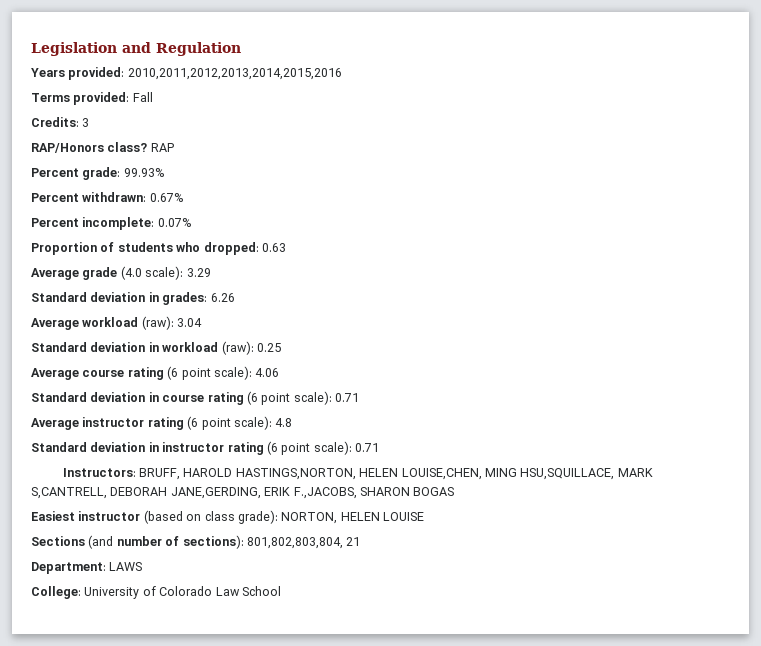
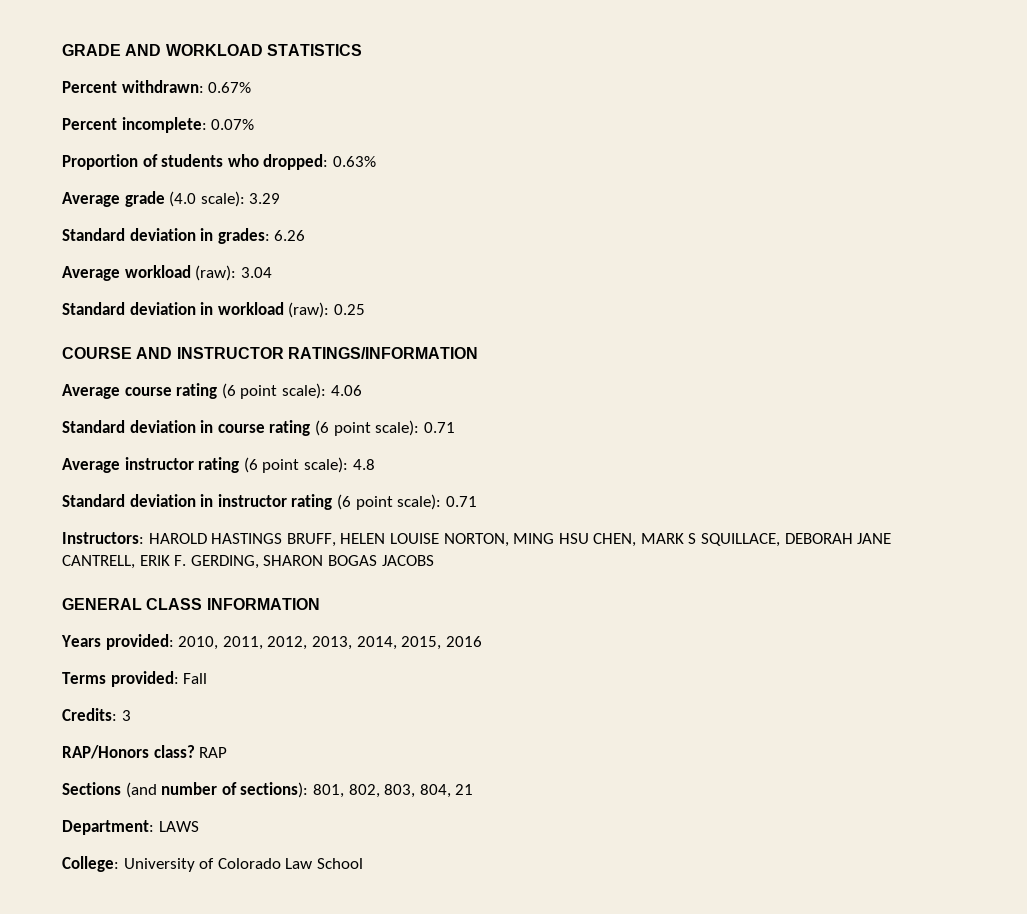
[31,42,241,56] [31,67,342,80] [31,92,153,105] [31,117,90,127] [31,142,174,153] [31,167,165,180] Legislation and Regulation // Years provided: 2010,2011,2012,2013,2014,2015,2016 // Terms provided: Fall // Credits: 3 // RAP/Honors class? RAP // Percent grade: 99.93% -> [62,44,362,56] GRADE AND WORKLOAD STATISTICS
[261,243,286,252] 0.63 -> [332,156,376,167] 0.63%
(281, 347) none -> [62,347,478,359] // COURSE AND INSTRUCTOR RATINGS/INFORMATION
[139,468,653,480] [31,487,455,499] [31,510,424,524] BRUFF, HAROLD HASTINGS,NORTON, HELEN LOUISE,CHEN, MING HSU,SQUILLACE, MARK S,CANTRELL, DEBORAH JANE,GERDING, ERIK F.,JACOBS, SHARON BOGAS // Easiest instructor (based on class grade): NORTON, HELEN LOUISE -> [148,533,892,547] [62,555,434,569] [62,598,320,610] [61,634,482,650] [62,671,208,687] [62,708,131,721] [62,745,228,759] HAROLD HASTINGS BRUFF, HELEN LOUISE NORTON, MING HSU CHEN, MARK S SQUILLACE, DEBORAH JANE CANTRELL, ERIK F. GERDING, SHARON BOGAS JACOBS // GENERAL CLASS INFORMATION // Years provided: 2010, 2011, 2012, 2013, 2014, 2015, 2016 // Terms provided: Fall // Credits: 3 // RAP/Honors class? RAP
[246,537,343,549] 801,802,803,804, -> [312,784,451,798] 801, 802, 803, 804,

